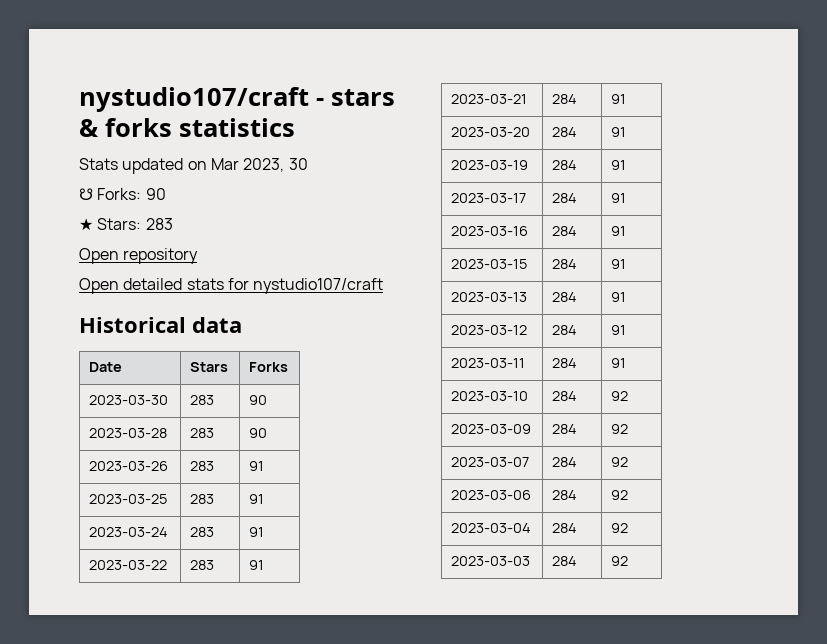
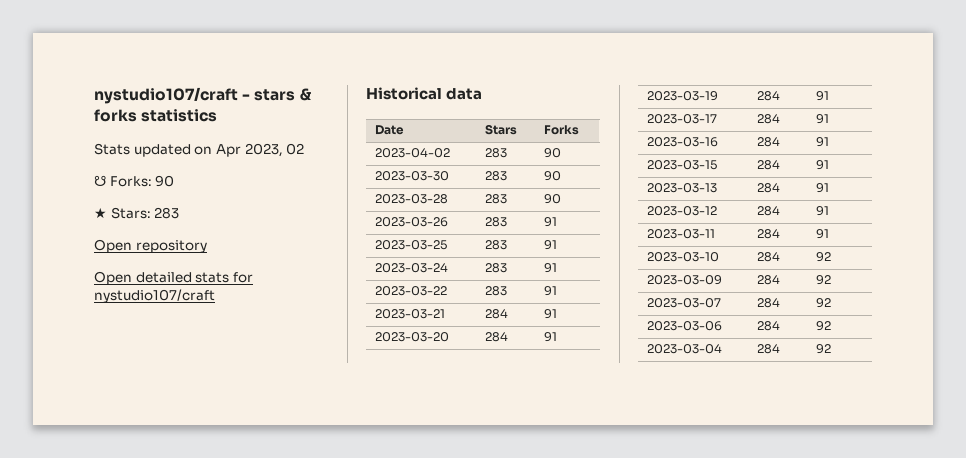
[210,158,308,172] Mar 2023, 30 -> [215,143,305,157] Apr 2023, 02
(289, 367) none -> [374,148,450,158] [484,148,507,158] [543,148,561,158] // 2023-04-02 | 283 | 90
[451,556,531,566] [552,556,578,566] [611,556,629,566] // 2023-03-03 | 284 | 92 -> (831, 349) none

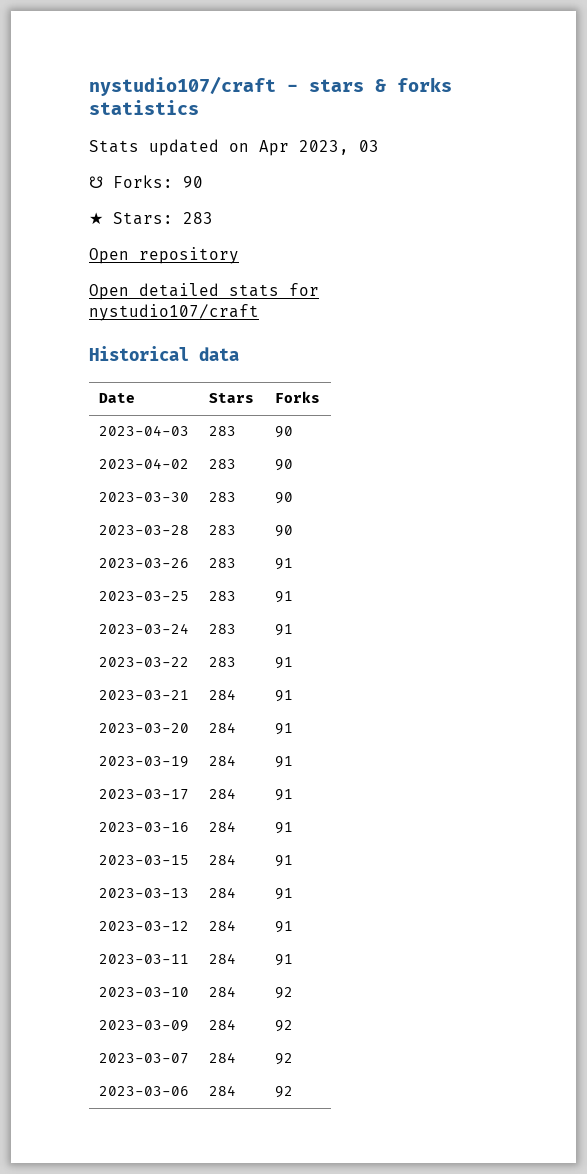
[286,143,305,155] 02 -> [359,140,379,152] 03
(579, 130) none -> [98,425,189,436] [208,426,236,436] [274,426,293,438] // 2023-04-03 | 283 | 90
[646,344,722,354] [756,344,780,354] [815,344,831,354] // 2023-03-04 | 284 | 92 -> (293, 1092) none

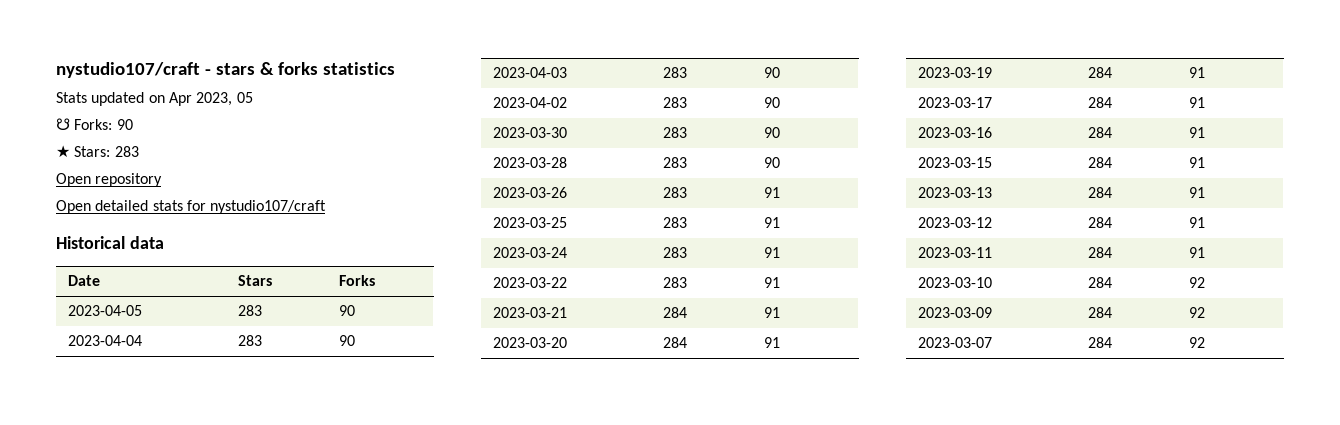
[359,140,379,152] 03 -> [236,92,253,103] 05
(320, 397) none -> [68,305,143,316] [238,305,263,316] [339,305,356,316] [68,335,143,346] [238,335,263,346] [339,335,356,346] // 2023-04-05 | 283 | 90 // 2023-04-04 | 283 | 90
[98,1086,189,1096] [208,1085,236,1096] [274,1086,293,1098] // 2023-03-06 | 284 | 92 -> (1206, 342) none

